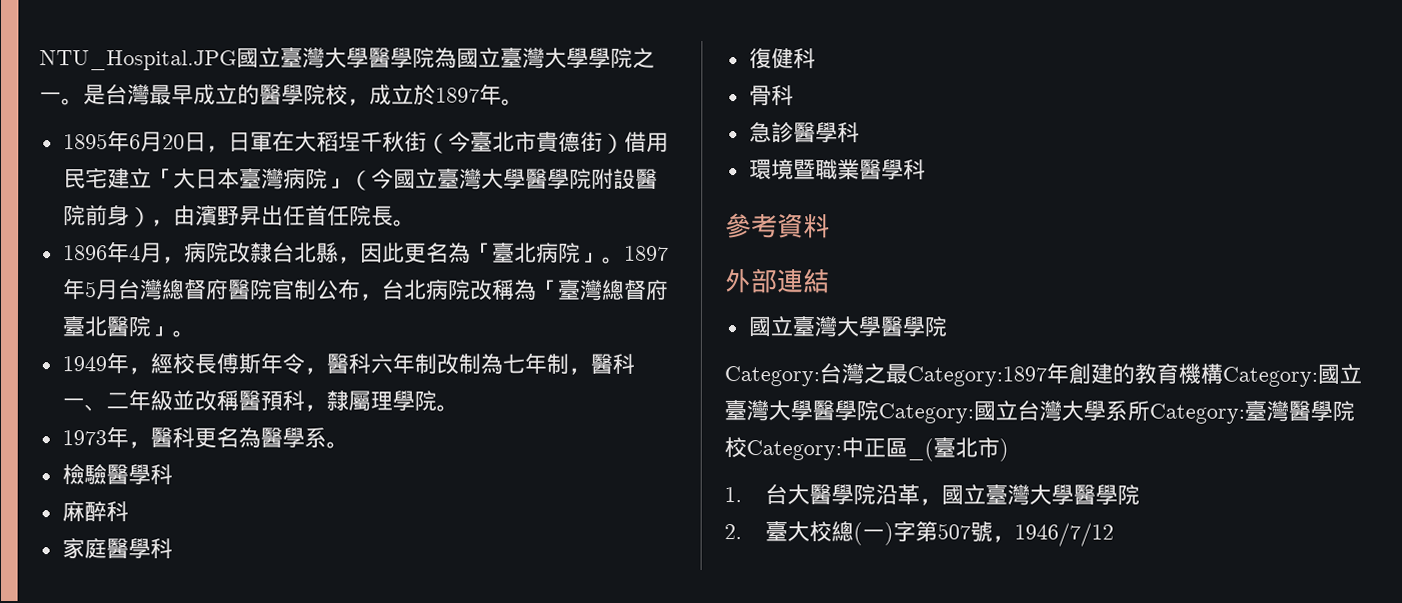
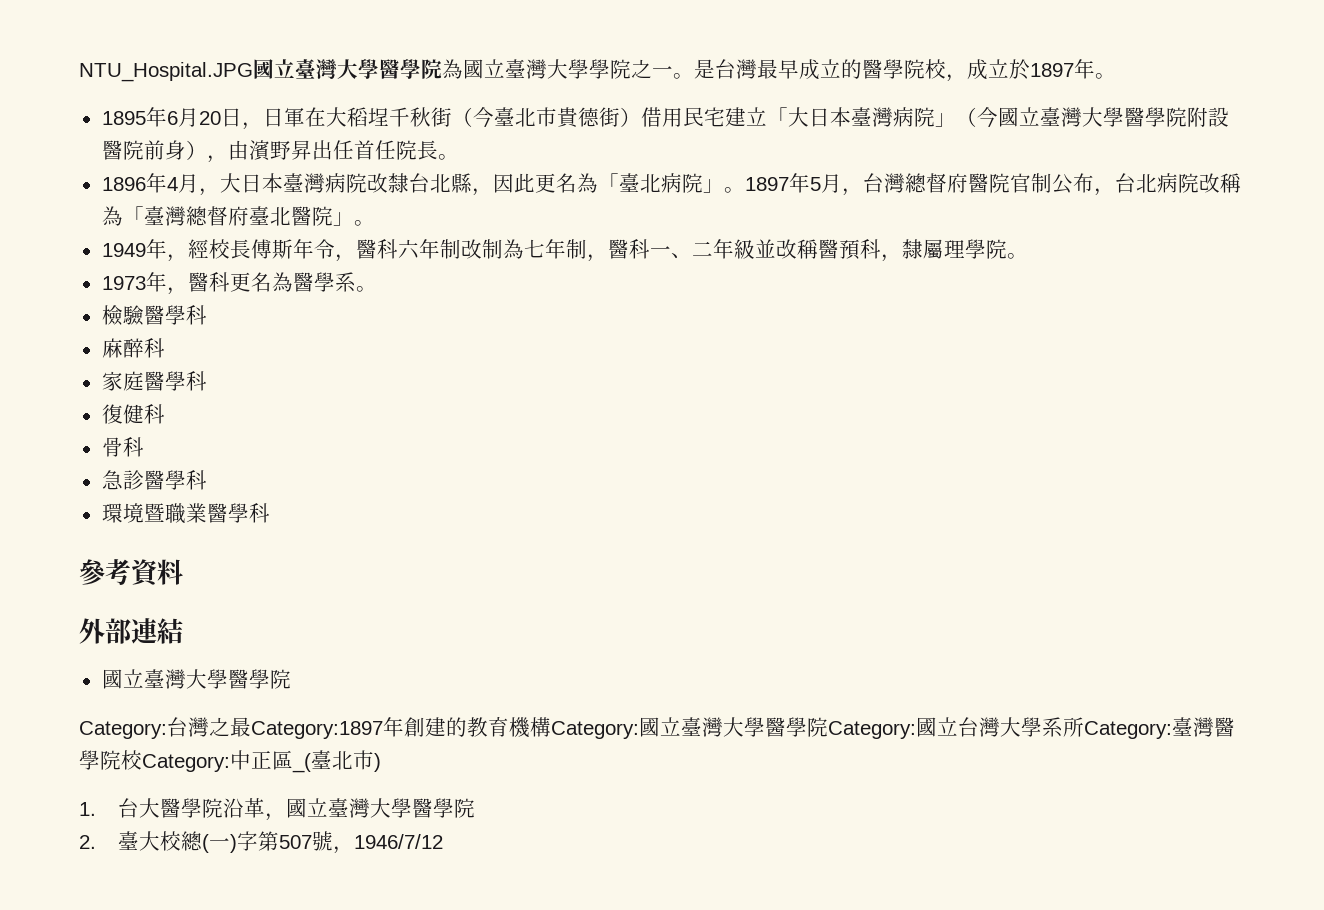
(185, 260) none -> [219,173,325,193] 大日本臺灣
(119, 290) none -> [841,188,863,196] ，

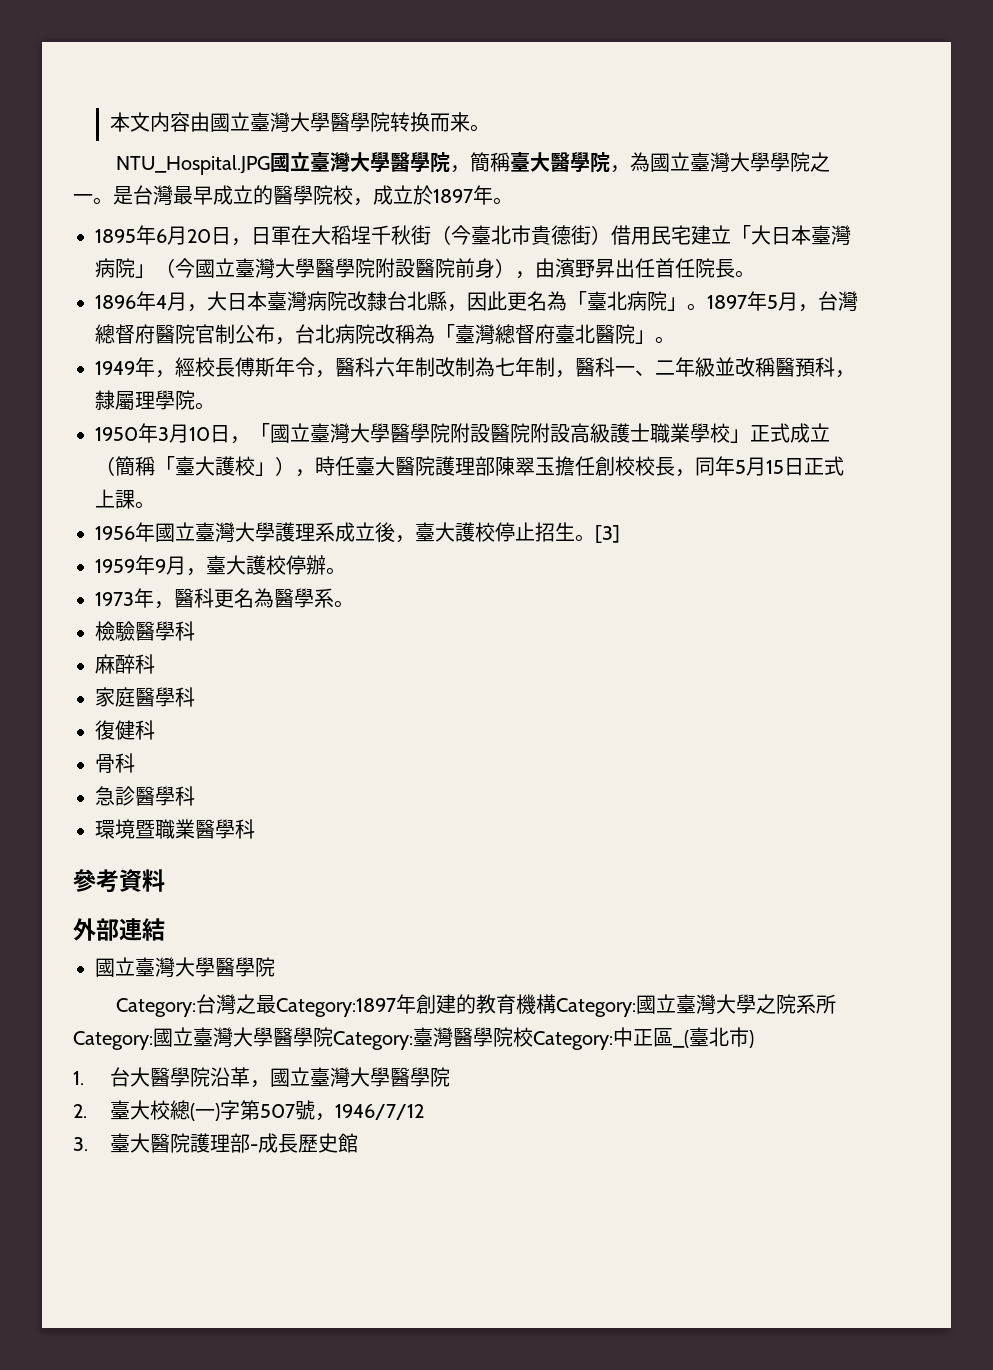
(79, 72) none -> [110,112,491,133] 本文内容由國立臺灣大學醫學院转换而来。 //
(442, 69) none -> [449,152,630,173] ，簡稱臺大醫學院，
(1028, 256) none -> [95,423,830,444] [95,456,844,477] [95,489,155,509] [95,522,620,543] [95,555,346,576] // 1950年3月10日，「國立臺灣大學醫學院附設醫院附設高級護士職業學校」正式成立（簡稱「臺大護校」），時任臺大醫院護理部陳翠玉擔任創校校長，同年5月15日正式上課。 // 1956年國立臺灣大學護理系成立後，臺大護校停止招生。[3] // 1959年9月，臺大護校停辦。
[765,717,1084,739] 醫學院Category:國立台灣大學系所 -> [755,994,836,1014] [73,1027,333,1050] 之院系所Category:國立臺灣大學醫學院
(444, 841) none -> [73,1133,359,1153] // 3.臺大醫院護理部-成長歷史館

